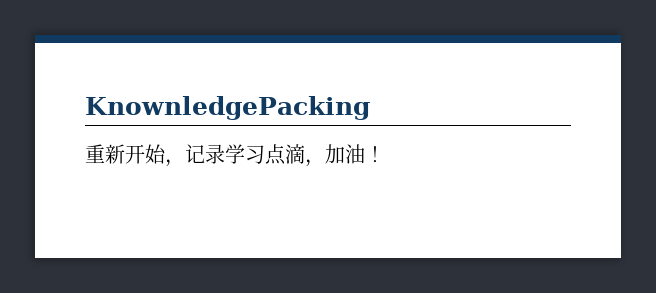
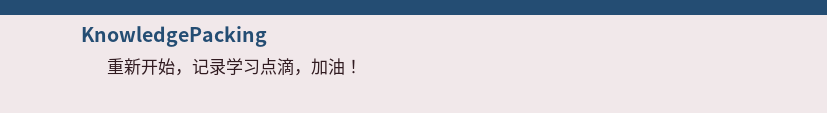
[85,96,370,120] KnownledgePacking -> [81,26,267,47] KnowledgePacking

